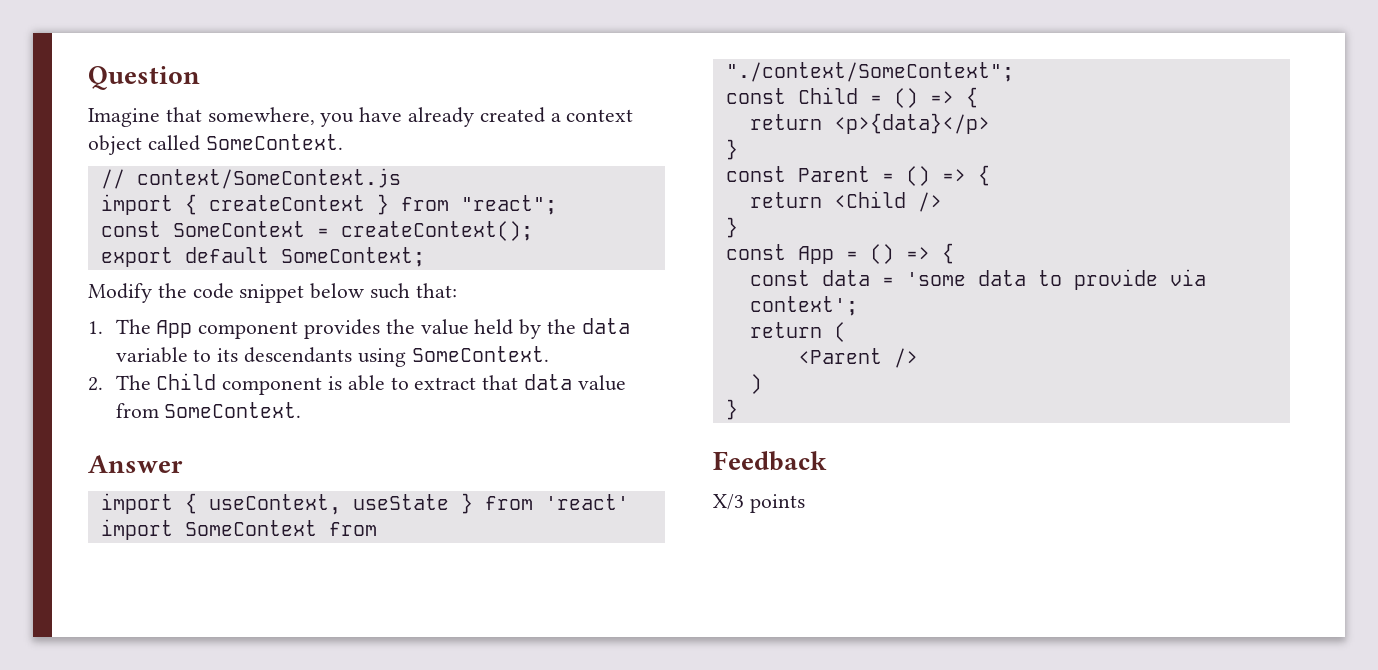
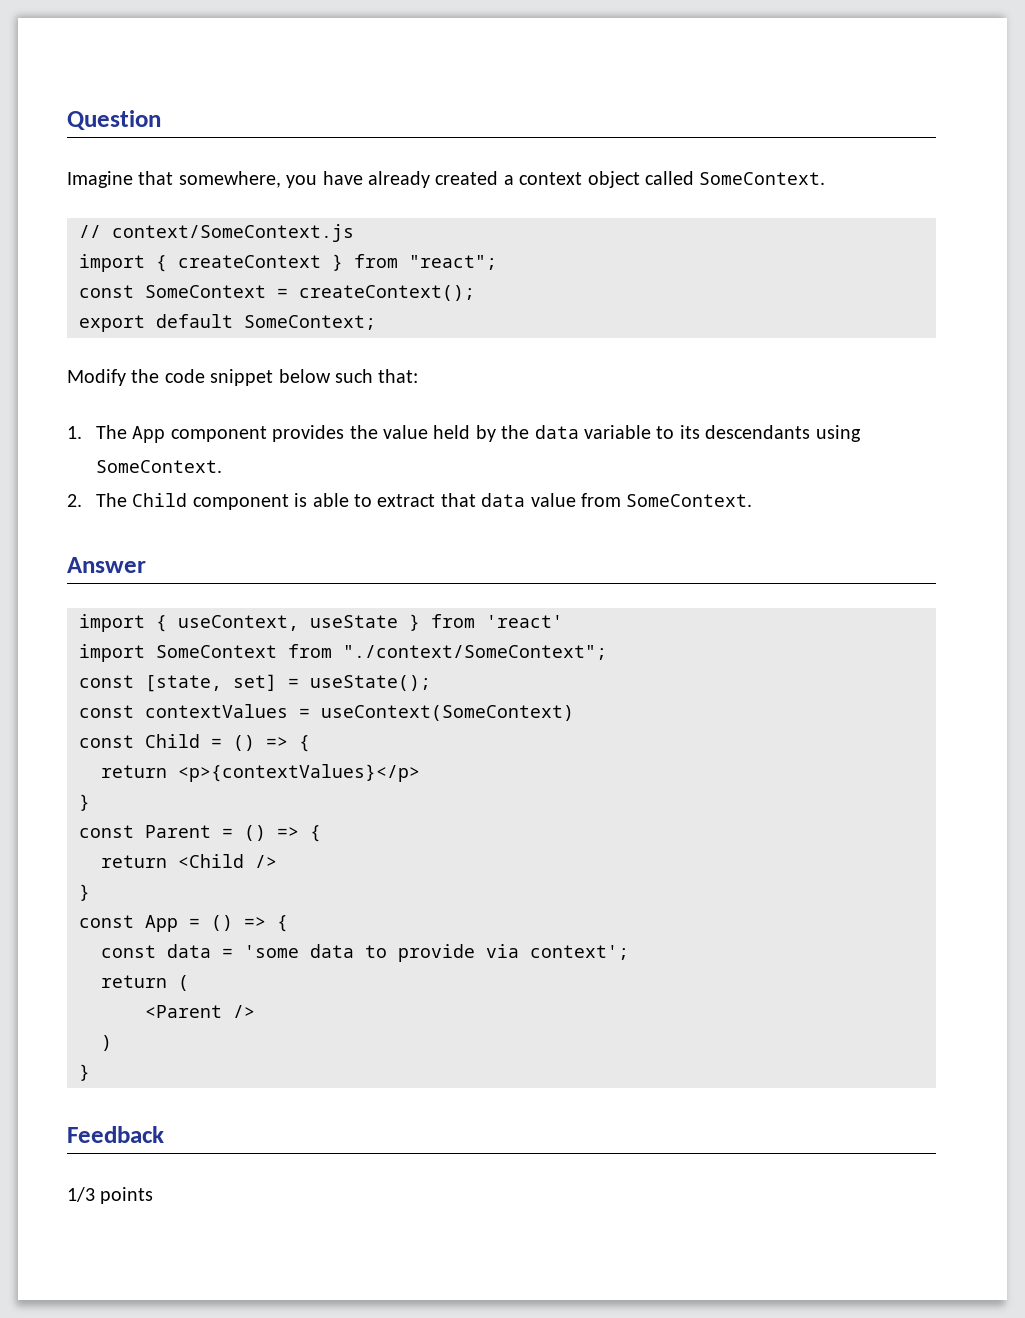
(1014, 72) none -> [79,674,431,692] [79,704,574,721] // const [state, set] = useState(); // const contextValues = useContext(SomeContext)
[833,113,990,134] <p>{data}</p> -> [178,764,420,782] <p>{contextValues}</p>
[713,494,744,510] X/3 -> [67,1187,95,1202] 1/3

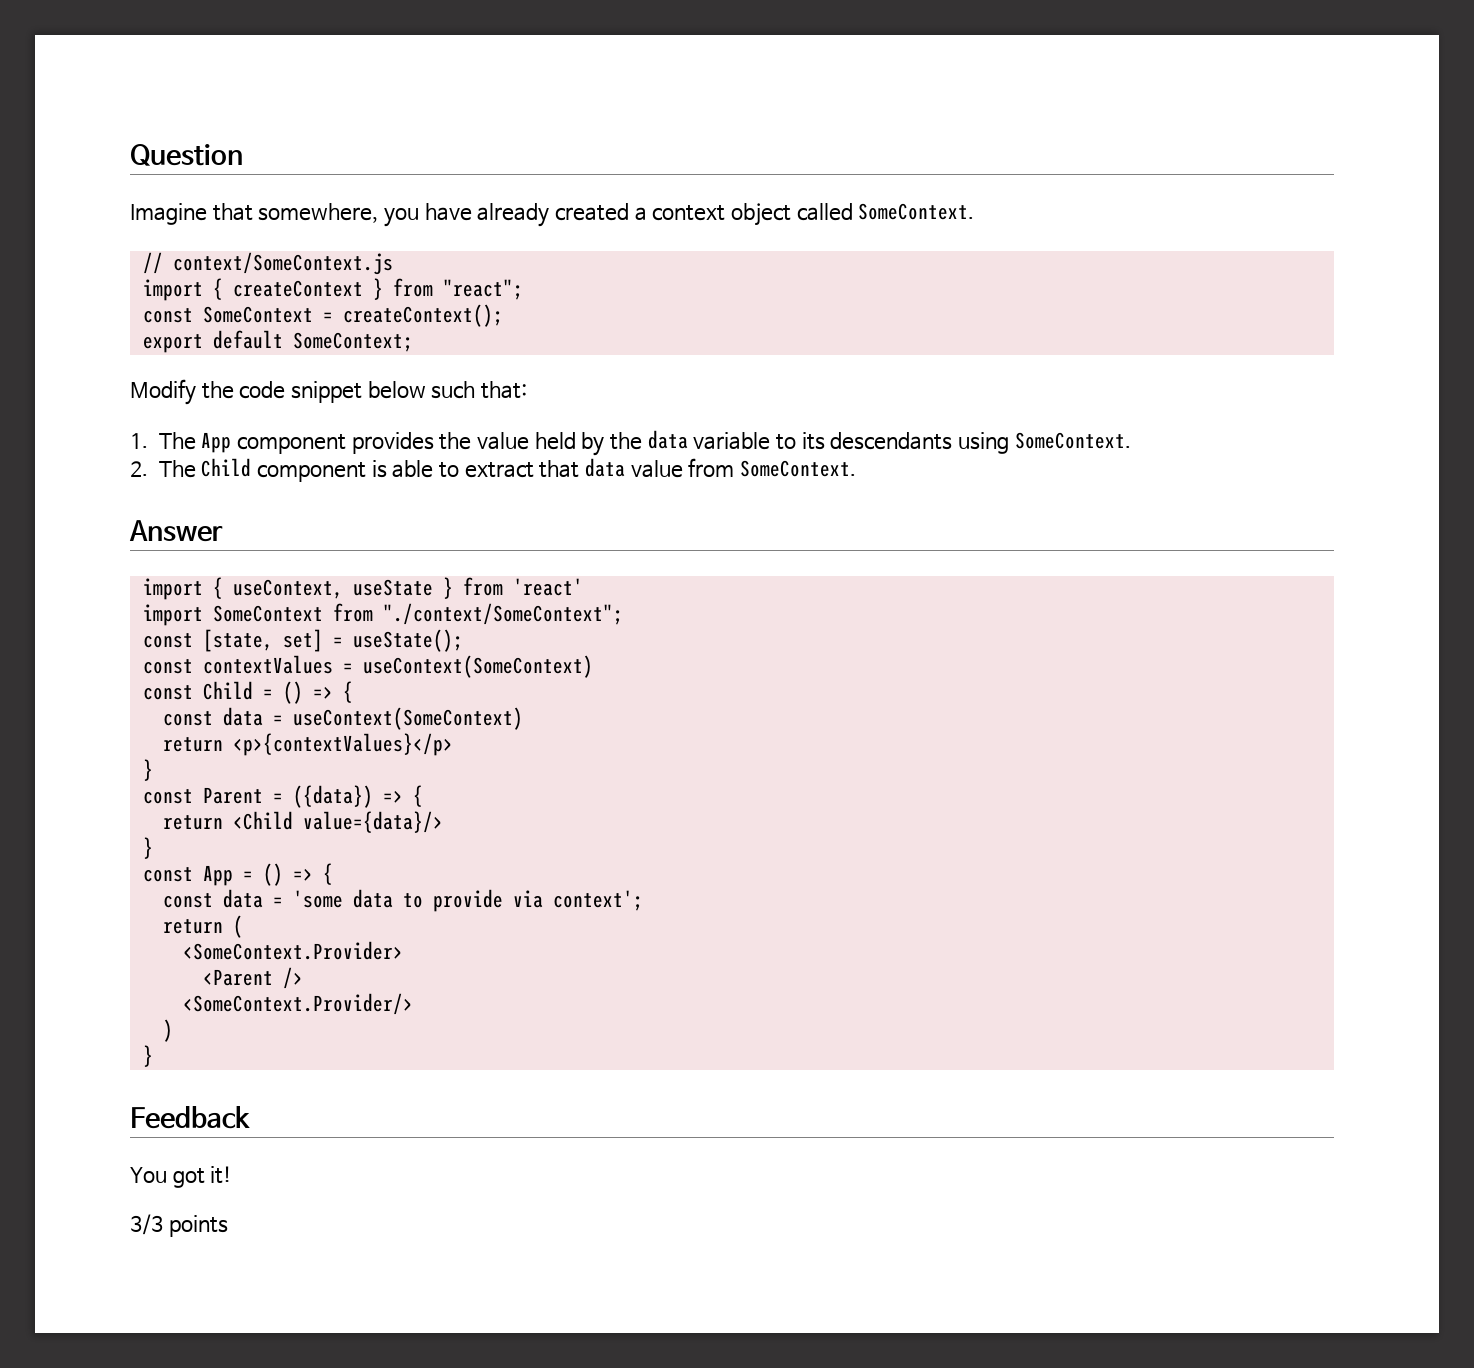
(310, 743) none -> [162,707,523,730] // const data = useContext(SomeContext)
[244,825,266,841] () -> [292,785,373,808] ({data})
[255,855,277,868] /> -> [302,811,443,833] value={data}/>
(189, 983) none -> [182,941,403,960] // <SomeContext.Provider>
(255, 1011) none -> [182,993,413,1015] // <SomeContext.Provider/>
[67,1187,95,1202] 1/3 -> [130,1166,233,1188] [130,1214,163,1235] You got it! // 3/3

